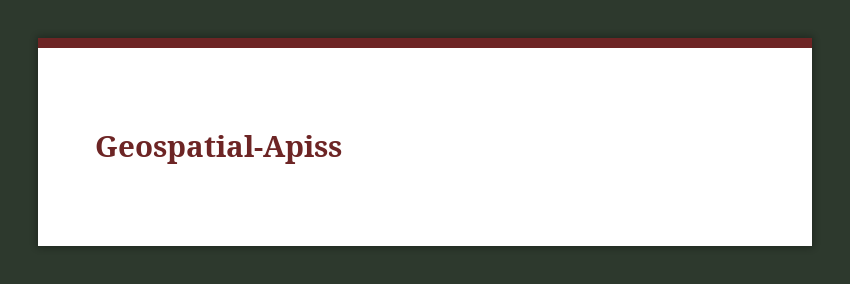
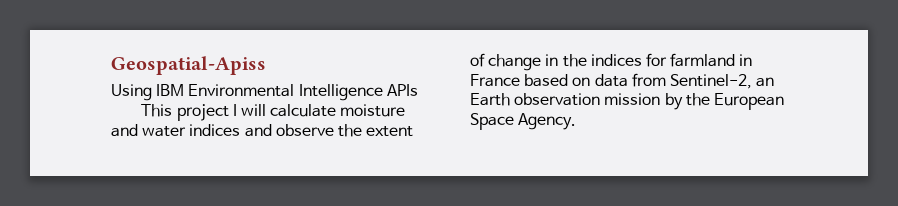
(342, 149) none -> [111,84,418,101] [141,104,406,121] [111,124,414,137] [470,53,753,71] [470,73,775,89] [470,93,784,110] [470,113,577,130] // Using IBM Environmental Intelligence APIs // This project I will calculate moisture and water indices and observe the extent of change in the indices for farmland in France based on data from Sentinel-2, an Earth observation mission by the European Space Agency.

